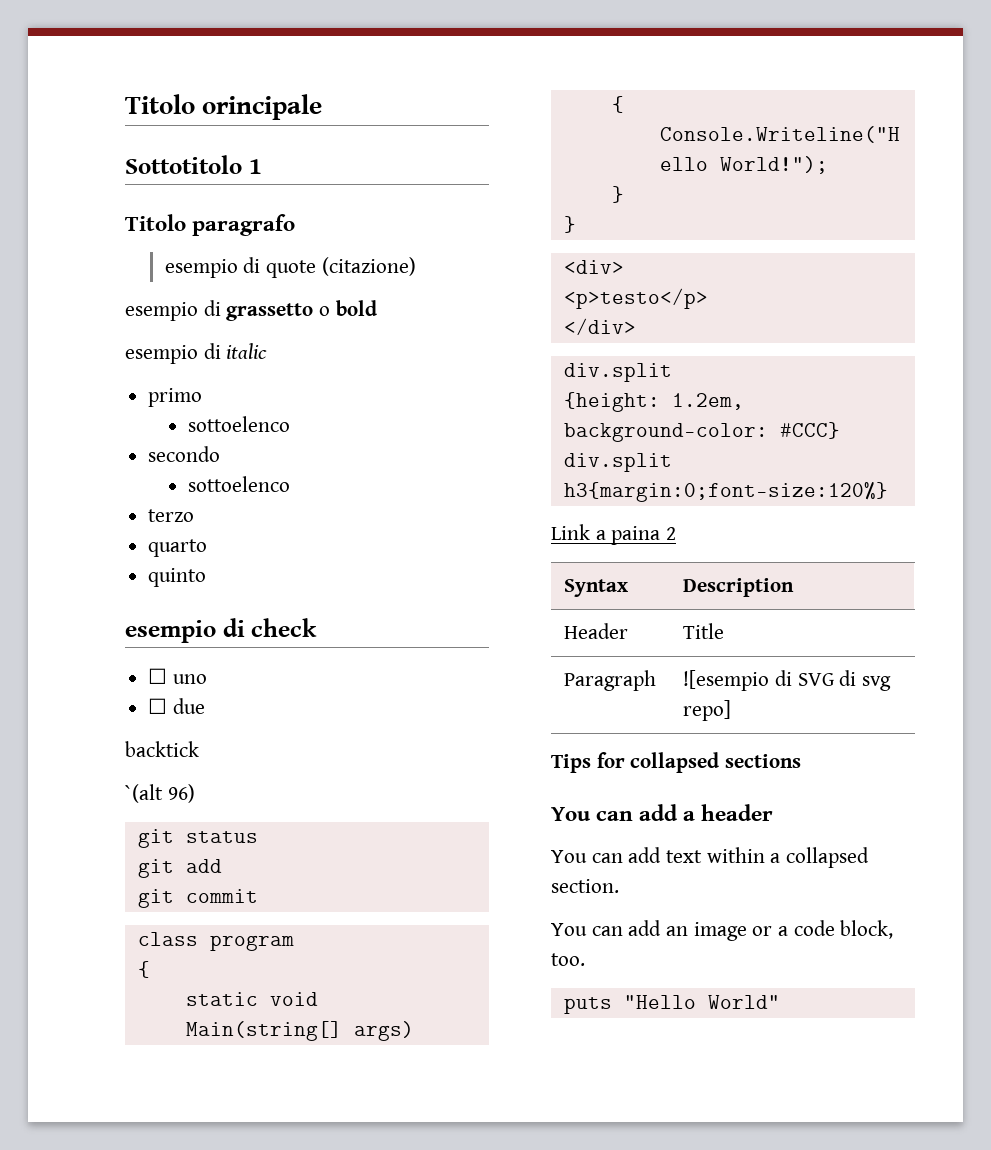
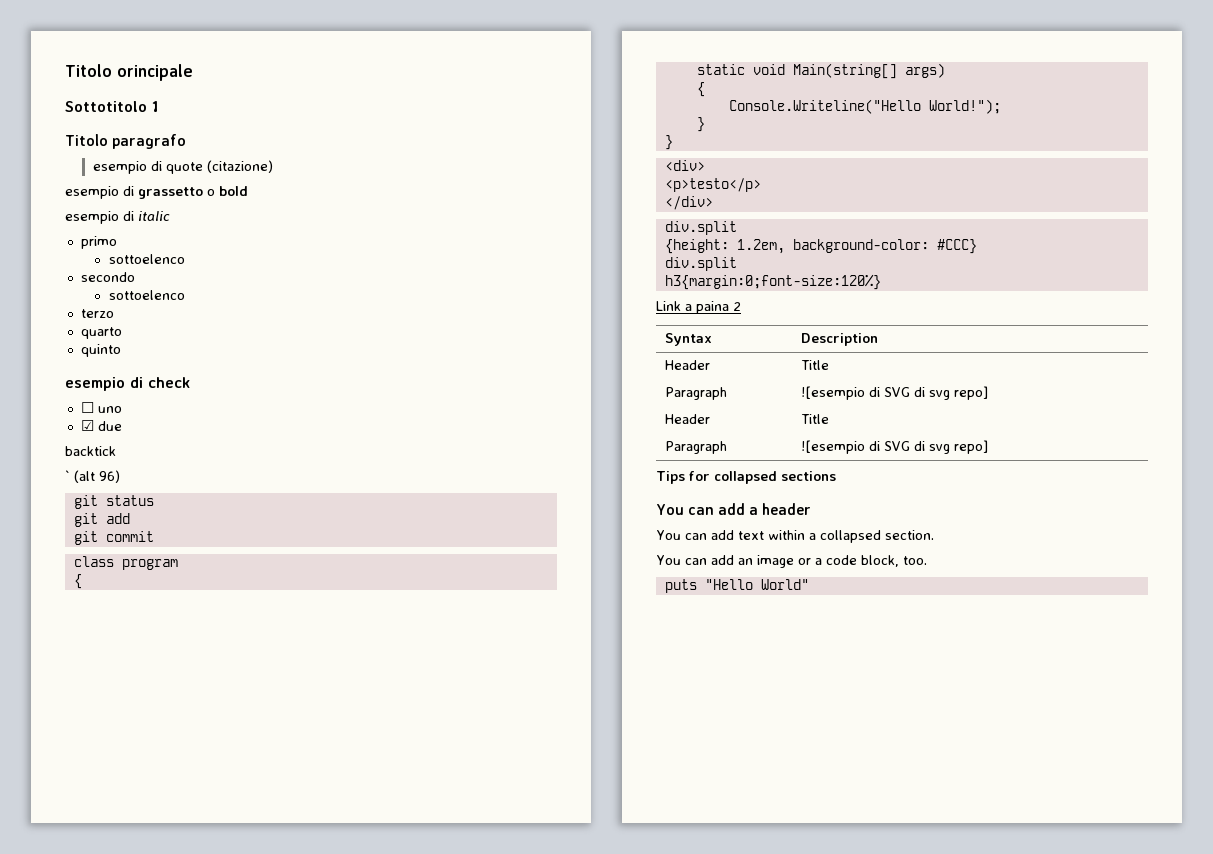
[148,698,168,714] ☐ -> [80,420,94,431] ☑
[125,784,163,803] `(alt -> [65,470,95,483] ` (alt
(732, 710) none -> [665,414,711,424] [801,414,830,424] [665,441,728,454] [801,440,989,454] // Header | Title // Paragraph | ![esempio di SVG di svg repo]

